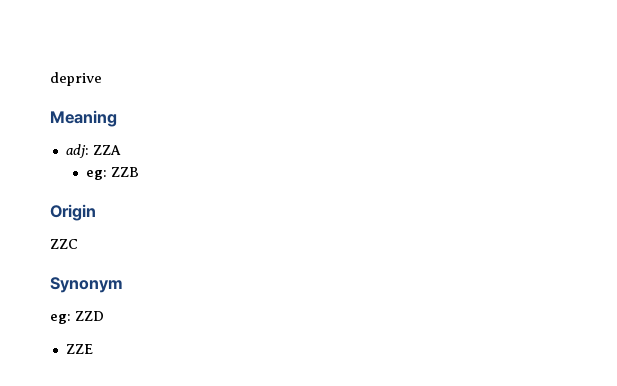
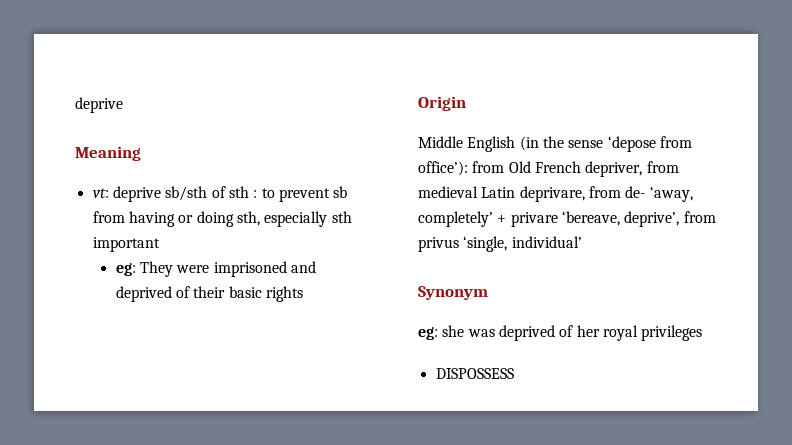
[65,144,121,158] [85,167,139,180] [50,204,96,221] [50,239,78,249] [50,277,123,293] [50,311,104,324] [65,344,93,354] adj: ZZA // eg: ZZB // Origin // ZZC // Synonym // eg: ZZD // ZZE -> [92,186,348,202] [92,211,352,227] [92,237,160,252] [115,261,317,277] [115,286,304,302] [418,96,466,111] [418,136,692,152] [418,161,679,177] [418,186,693,202] [418,211,716,227] [418,236,582,252] [418,286,488,300] [418,325,703,341] [435,368,514,379] vt: deprive sb/sth of sth : to prevent sb from having or doing sth, especially sth important // eg: They were imprisoned and deprived of their basic rights // Origin // Middle English (in the sense ‘depose from office’): from Old French depriver, from medieval Latin deprivare, from de- ‘away, completely’ + privare ‘bereave, deprive’, from privus ‘single, individual’ // Synonym // eg: she was deprived of her royal privileges // DISPOSSESS

